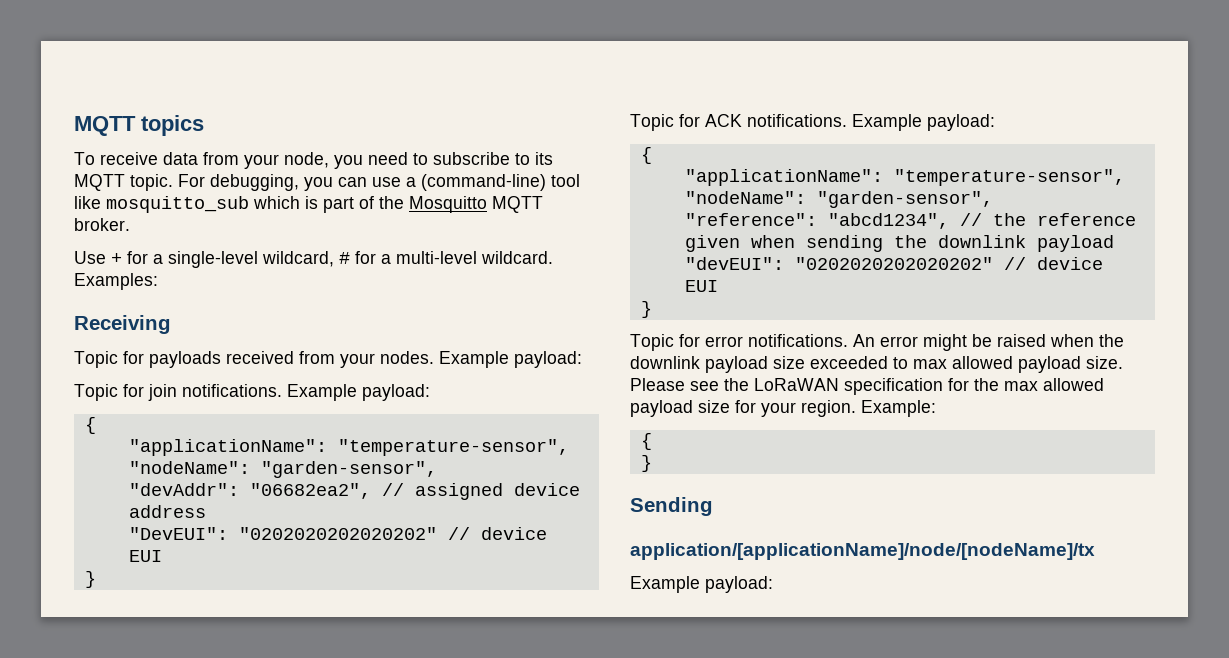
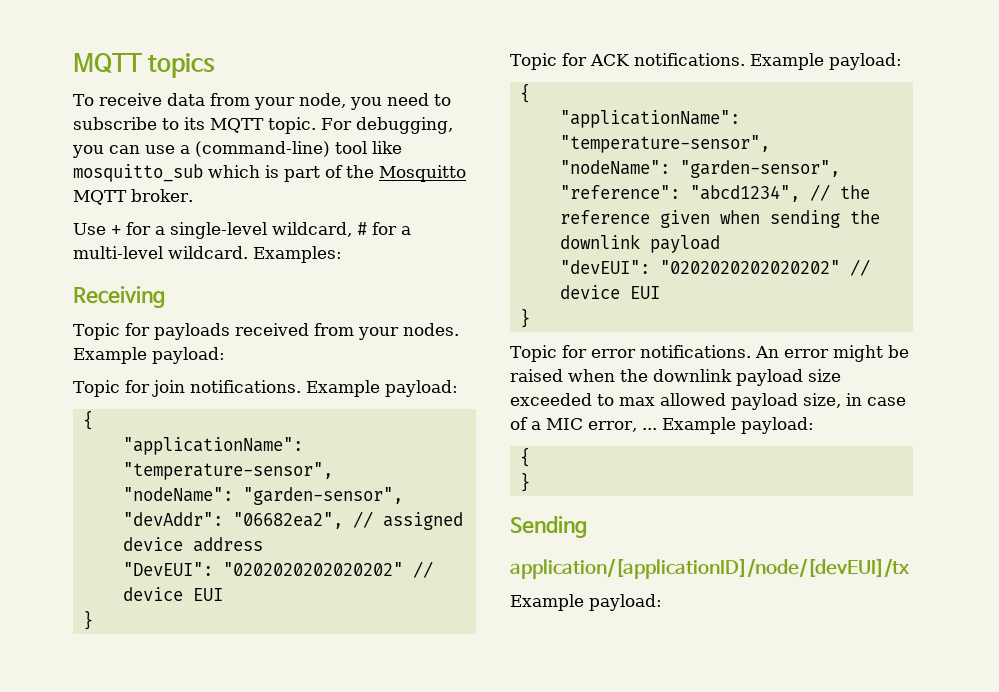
[1086,356,1123,369] [630,378,1104,395] [630,400,936,417] size. Please see the LoRaWAN specification for the max allowed payload size for your region. Example: -> [803,393,906,408] [510,417,814,434] size, in case of a MIC error, ... Example payload:
[630,543,1095,560] application/[applicationName]/node/[nodeName]/tx -> [510,558,909,579] application/[applicationID]/node/[devEUI]/tx

